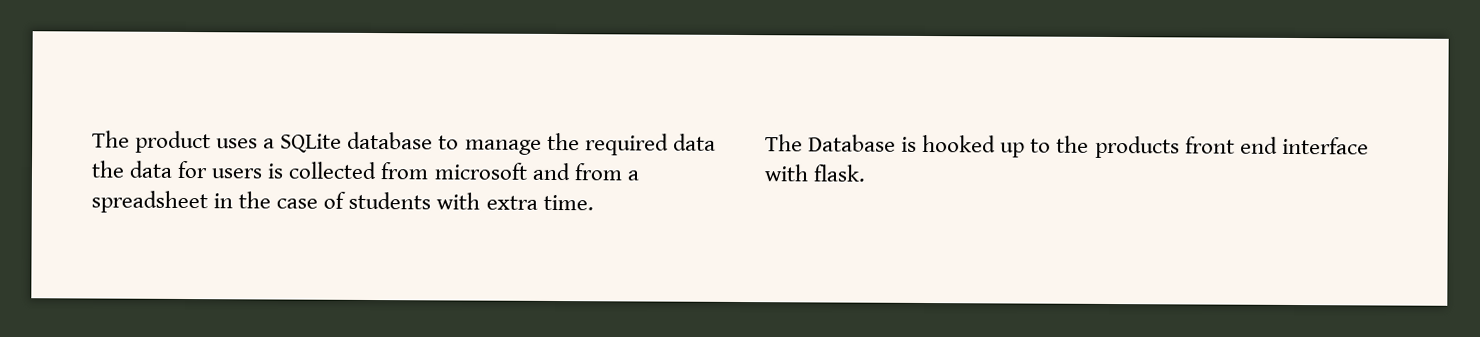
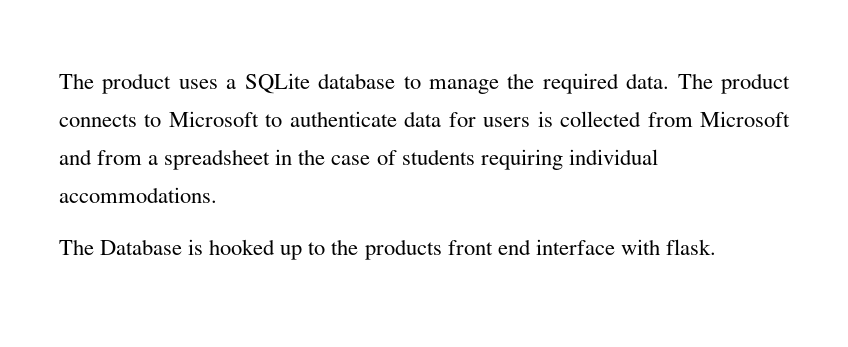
[672,133,716,151] [91,160,125,178] data the -> [626,73,790,94] [59,111,397,127] data. The product connects to Microsoft to authenticate
[433,162,528,180] microsoft -> [700,111,790,127] Microsoft
[436,192,594,211] with extra time. -> [480,149,658,170] [59,187,217,203] requiring individual accommodations.

